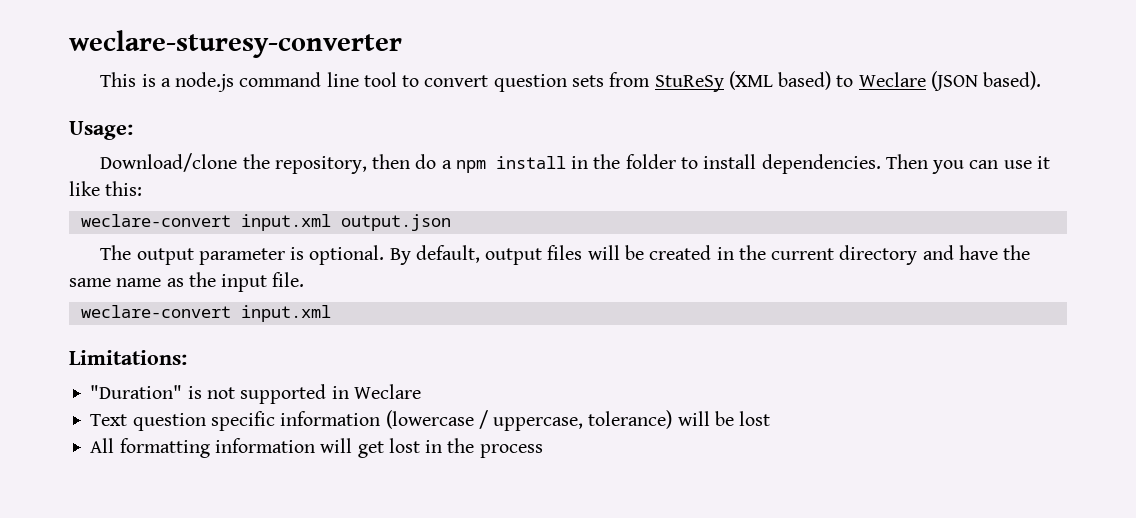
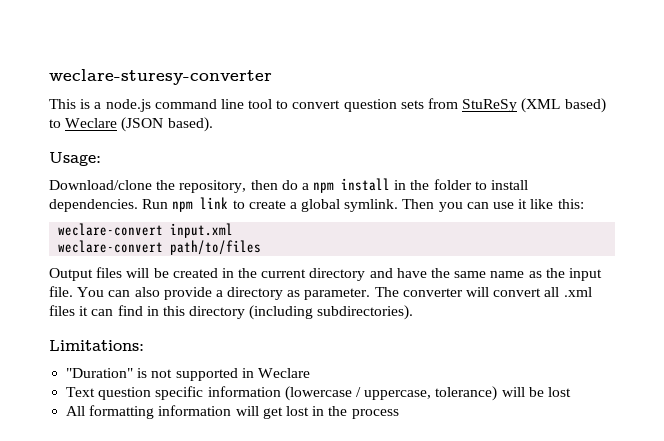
(881, 164) none -> [142,197,399,212] Run npm link to create a global symlink.
[340,214,451,231] [100,245,543,265] output.json // The output parameter is optional. By default, output -> [58,240,262,255] [49,268,93,281] // weclare-convert path/to/files // Output
[80,305,331,322] // weclare-convert input.xml -> [77,287,592,300] [49,305,414,320] You can also provide a directory as parameter. The converter will convert all .xml files it can find in this directory (including subdirectories).

